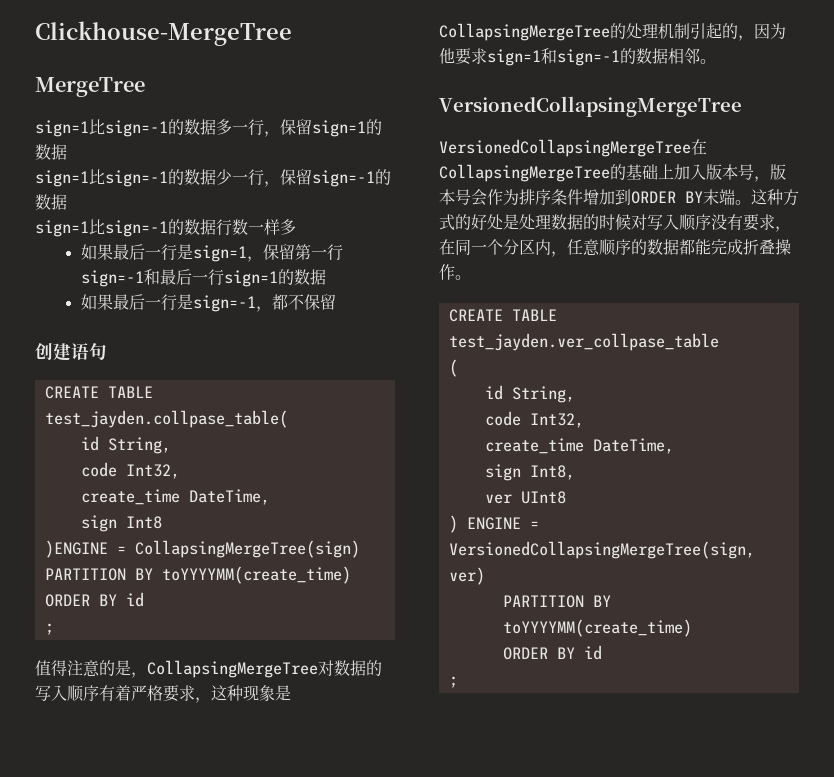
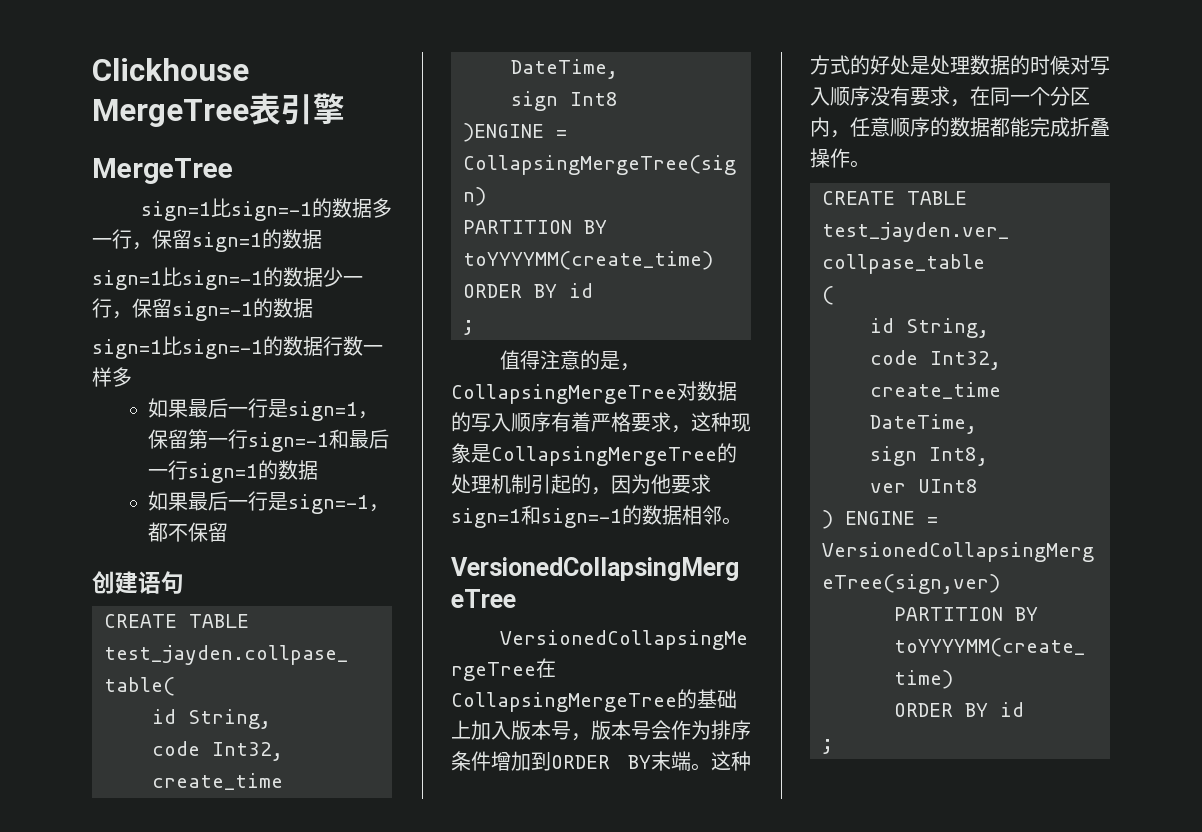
[35,21,292,46] Clickhouse-MergeTree -> [92,58,249,81] [92,93,345,127] Clickhouse MergeTree表引擎

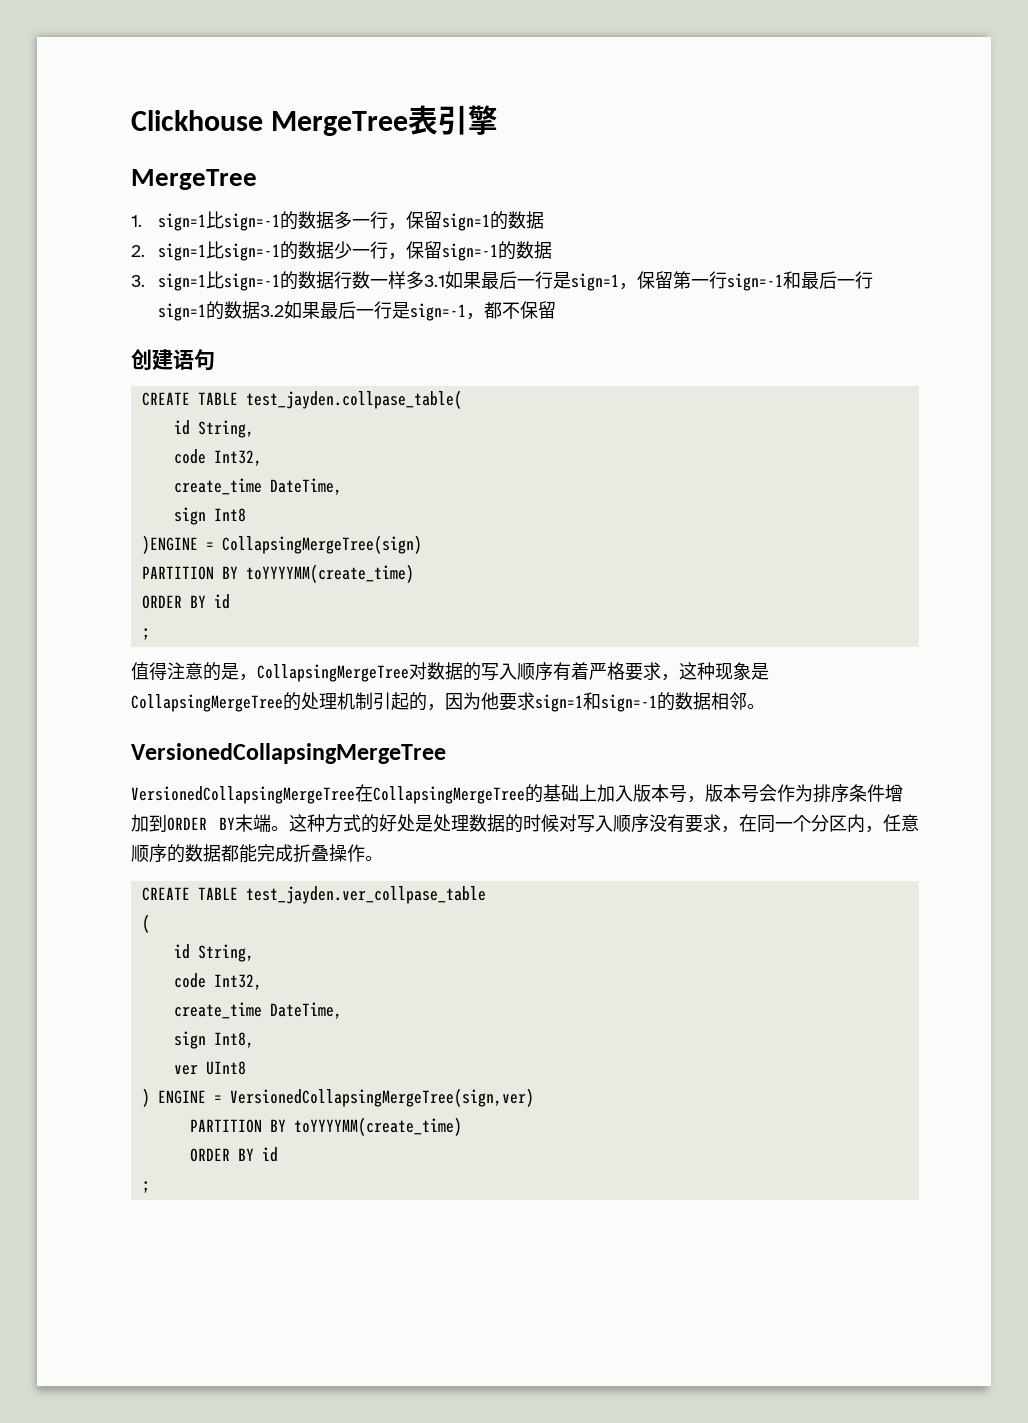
(233, 171) none -> [131,215,142,227] 1.
(322, 239) none -> [131,245,145,257] 2.
(313, 308) none -> [131,275,145,287] 3.
(132, 377) // -> [424,275,446,287] 3.1
(318, 470) // -> [260,305,285,317] 3.2

